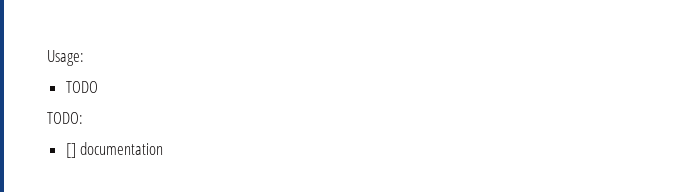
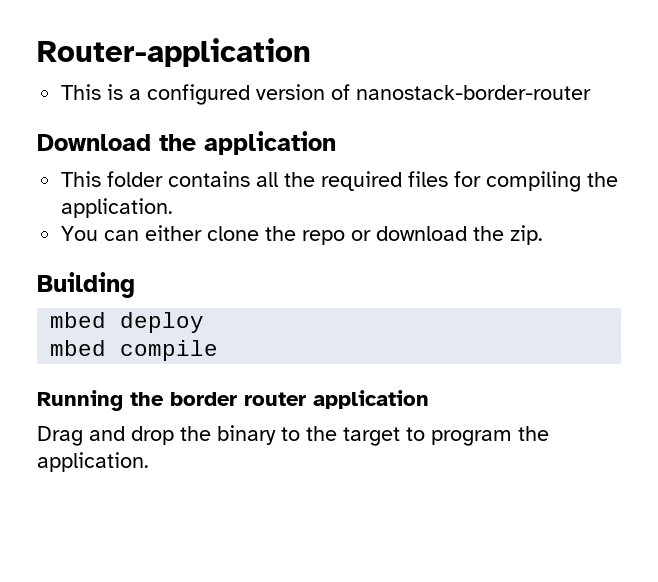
[47,50,84,66] [65,81,98,93] [47,112,83,124] [65,142,164,158] Usage: // TODO // TODO: // [] documentation -> [37,38,311,67] [61,84,592,105] [37,131,336,155] [61,171,619,192] [61,198,174,218] [61,225,544,245] [37,272,135,298] [50,312,205,333] [50,340,219,361] [37,390,429,411] [37,425,549,446] [37,452,149,472] Router-application // This is a configured version of nanostack-border-router // Download the application // This folder contains all the required files for compiling the application. // You can either clone the repo or download the zip. // Building // mbed deploy // mbed compile // Running the border router application // Drag and drop the binary to the target to program the application.

